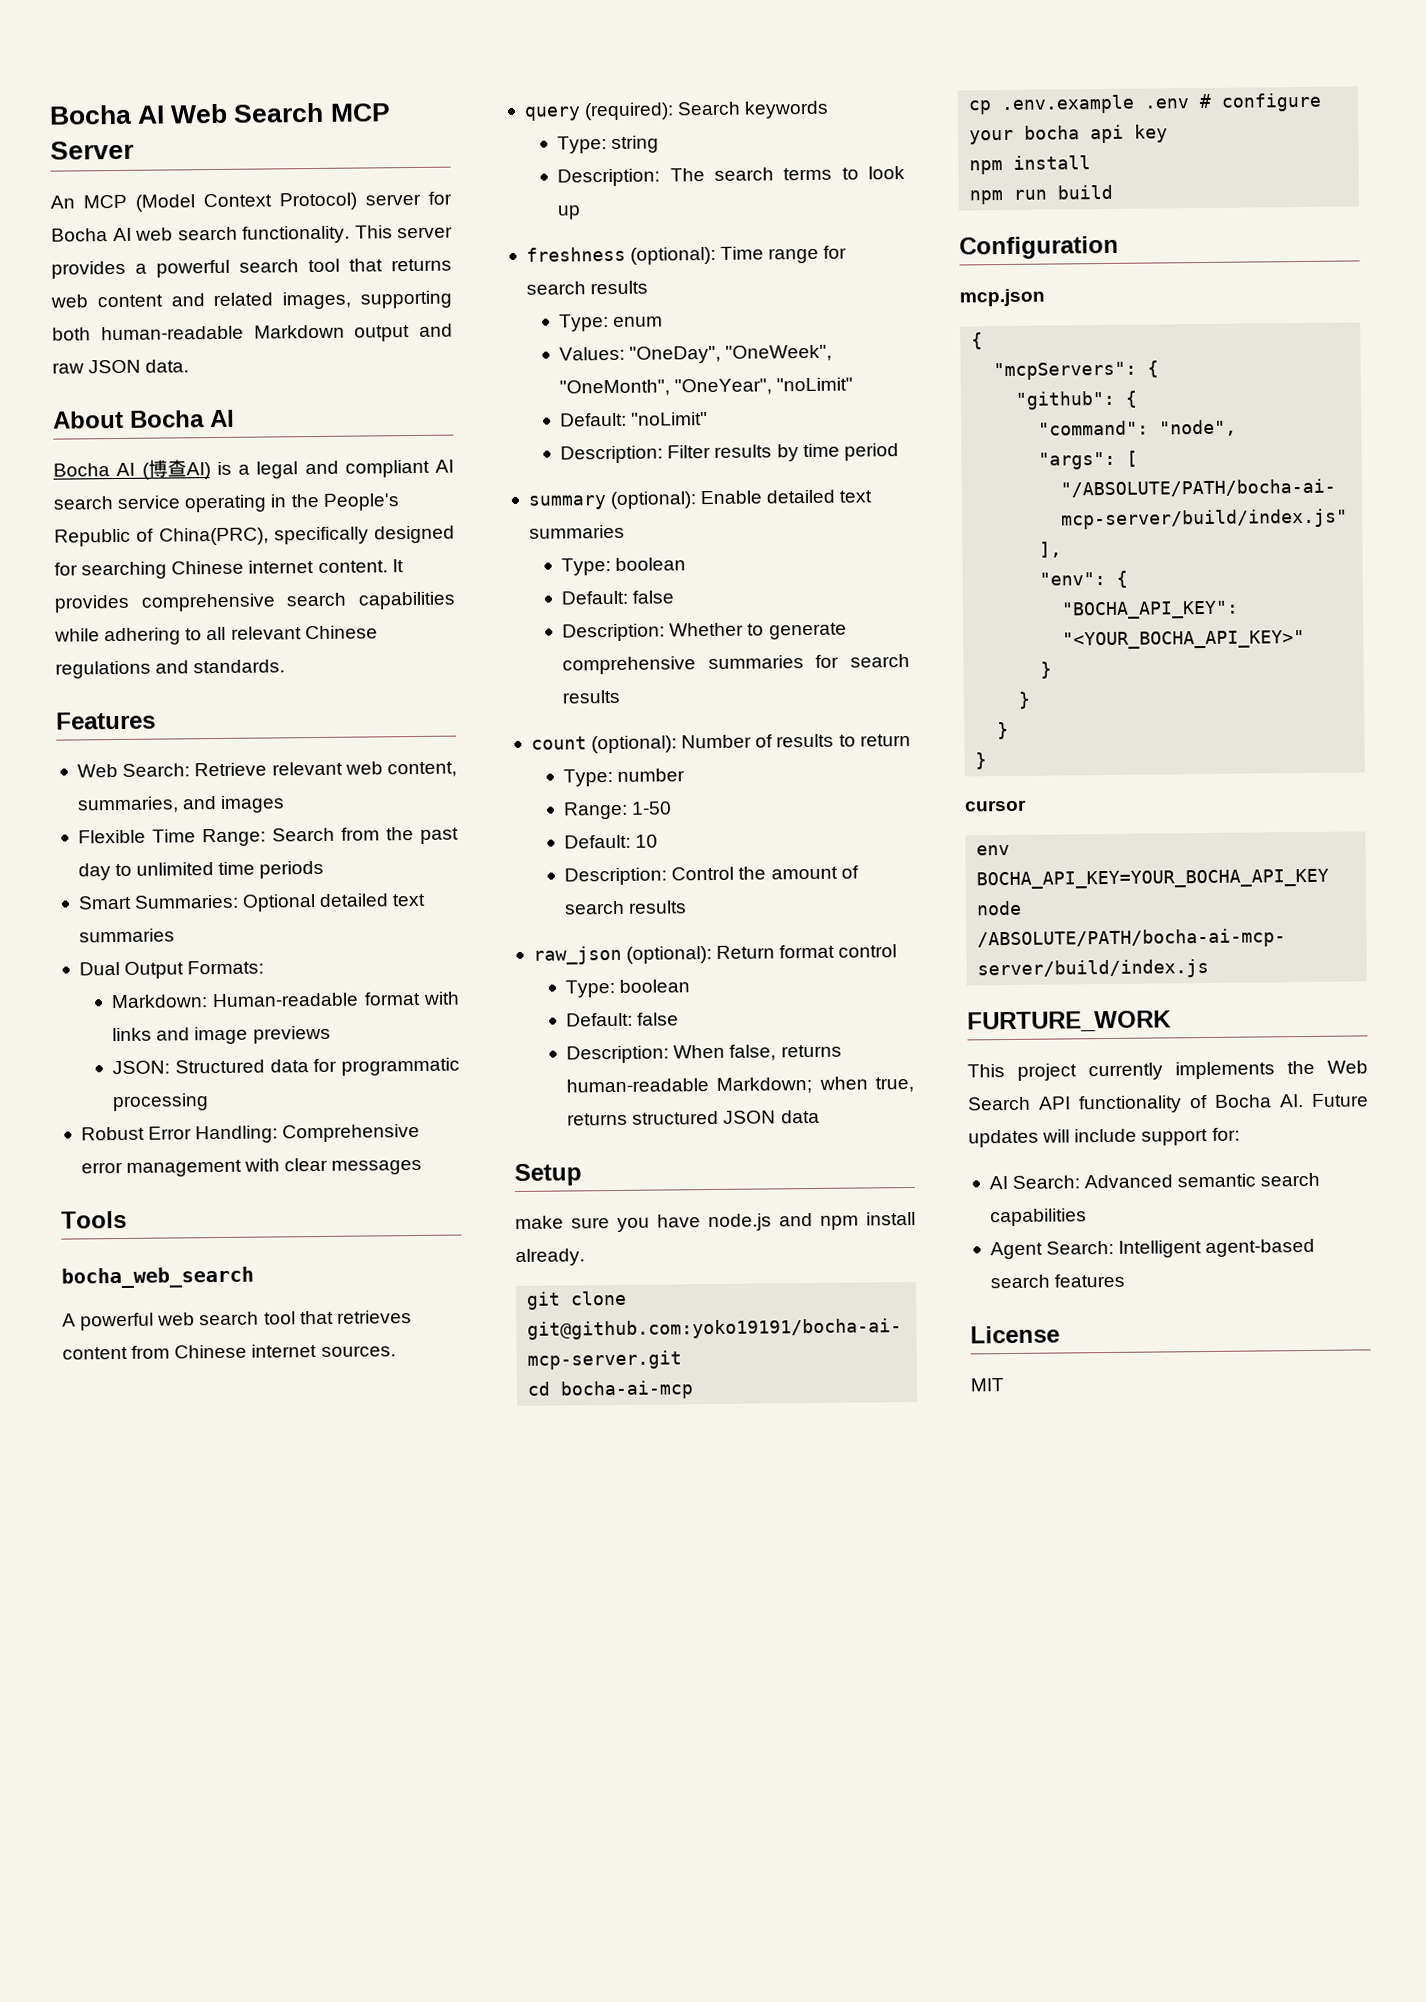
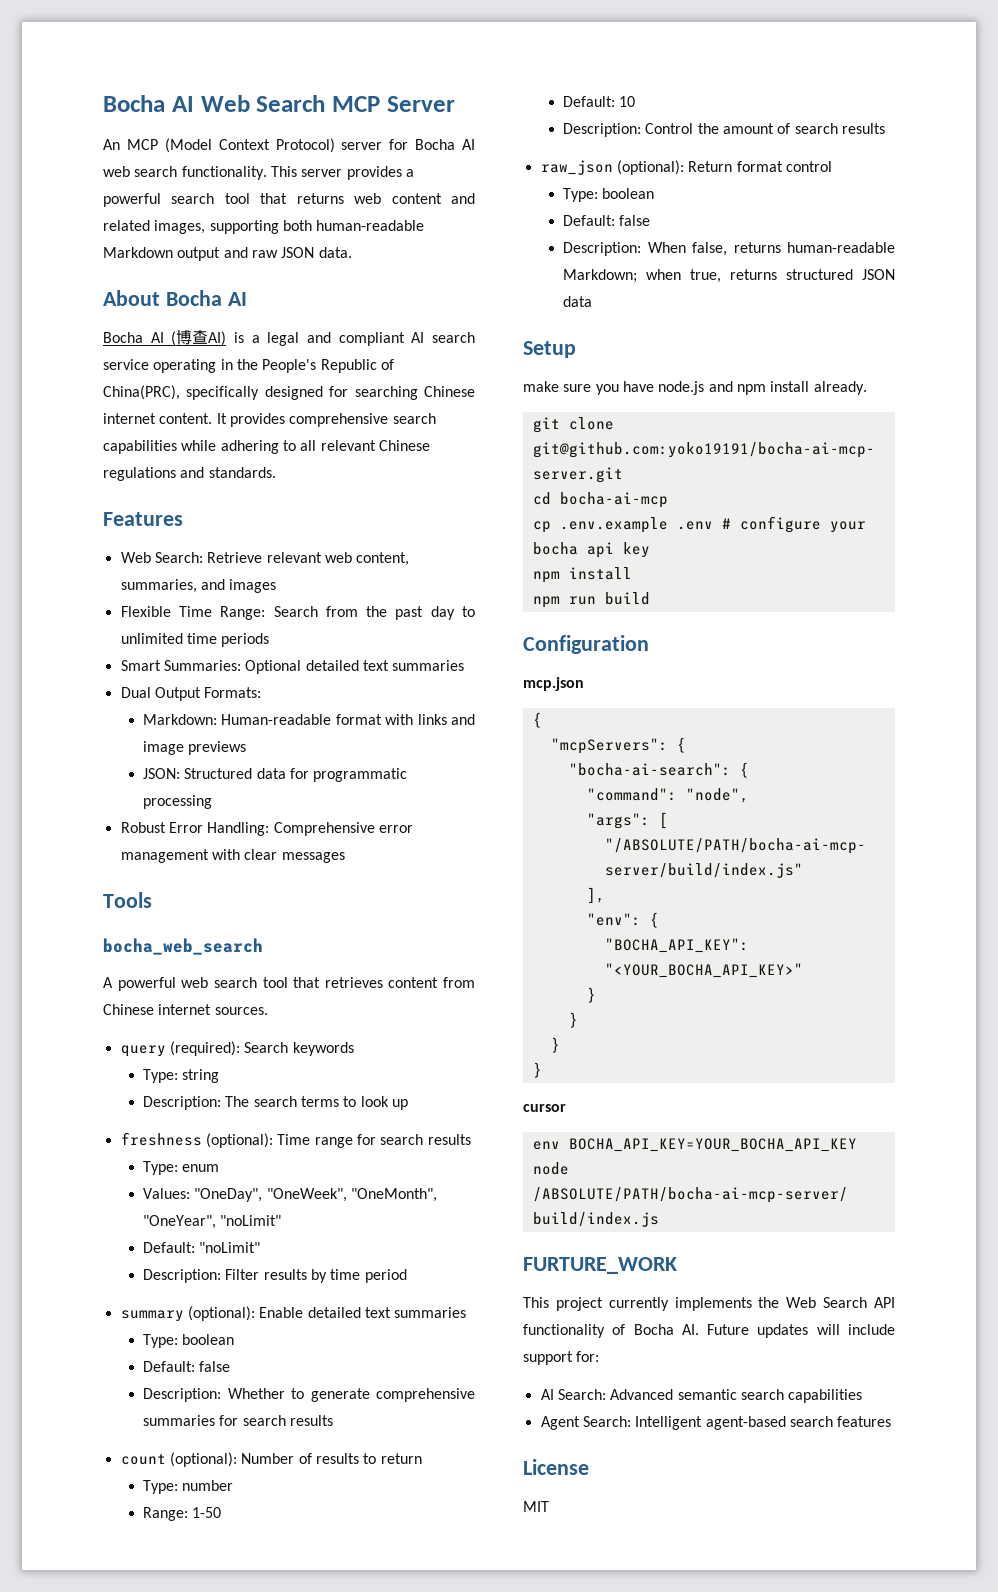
[1015,390,1117,410] "github": -> [568,763,731,776] "bocha-ai-search":

